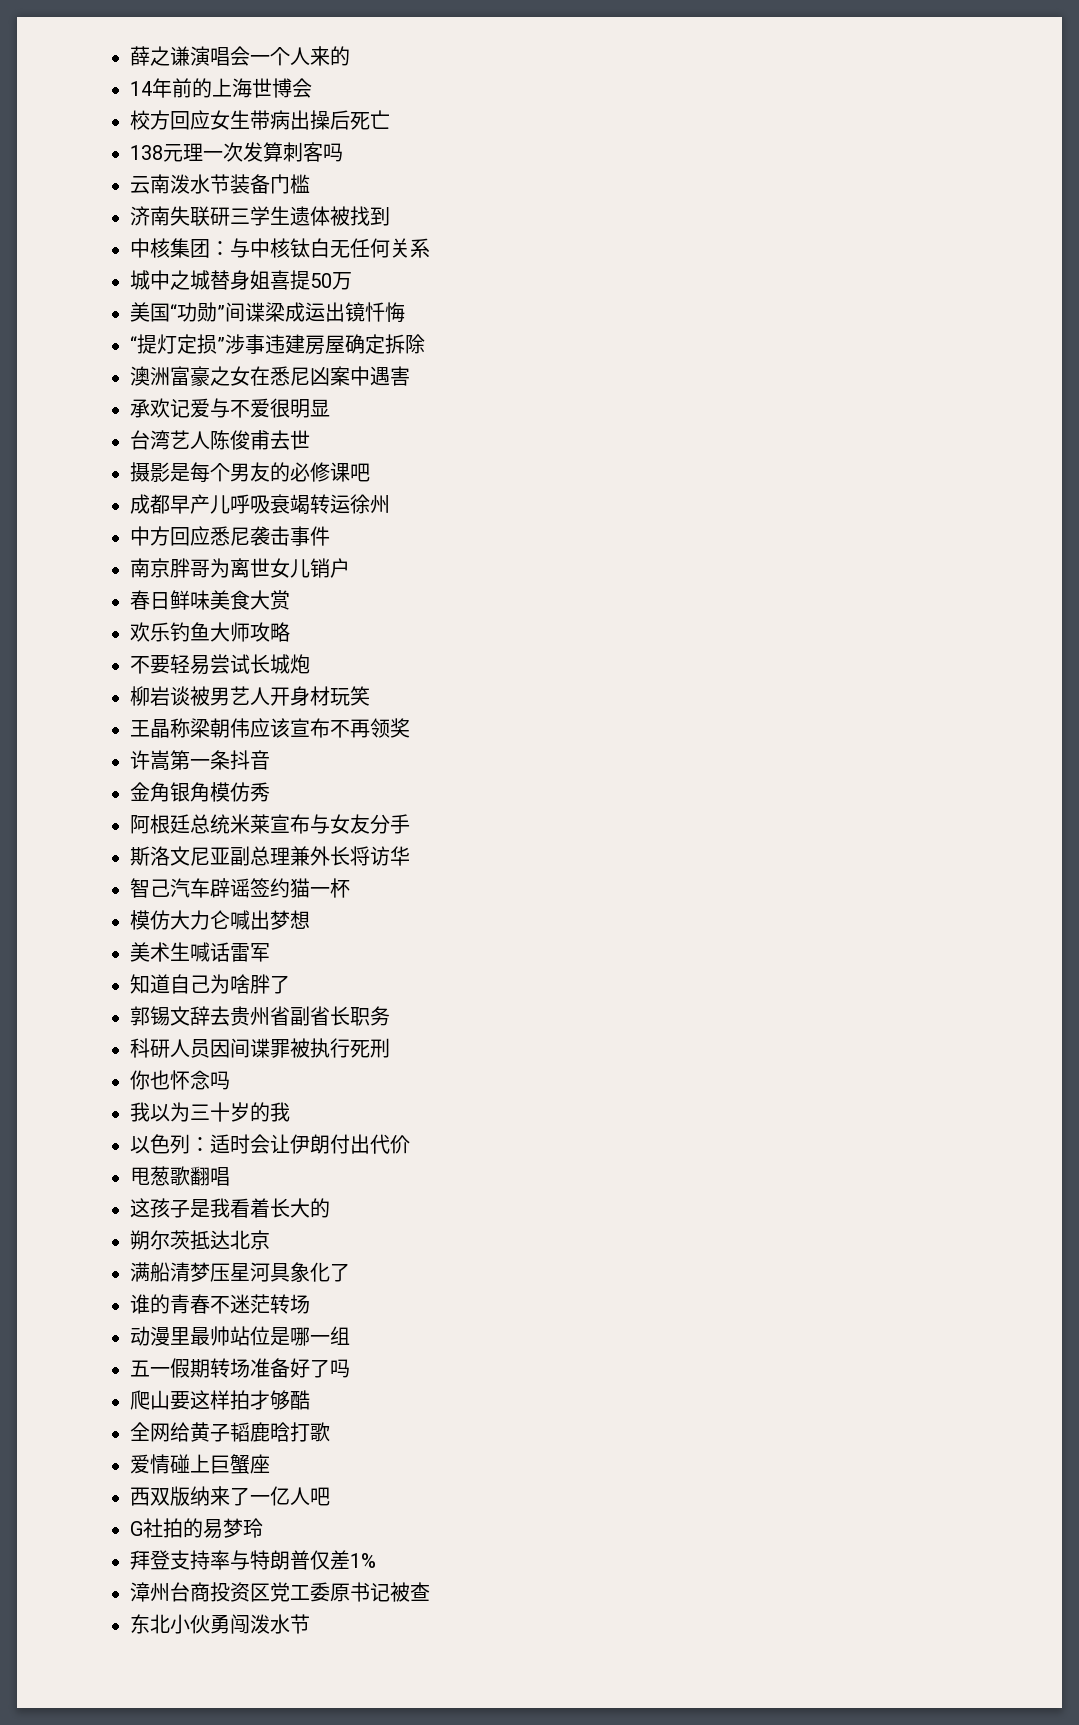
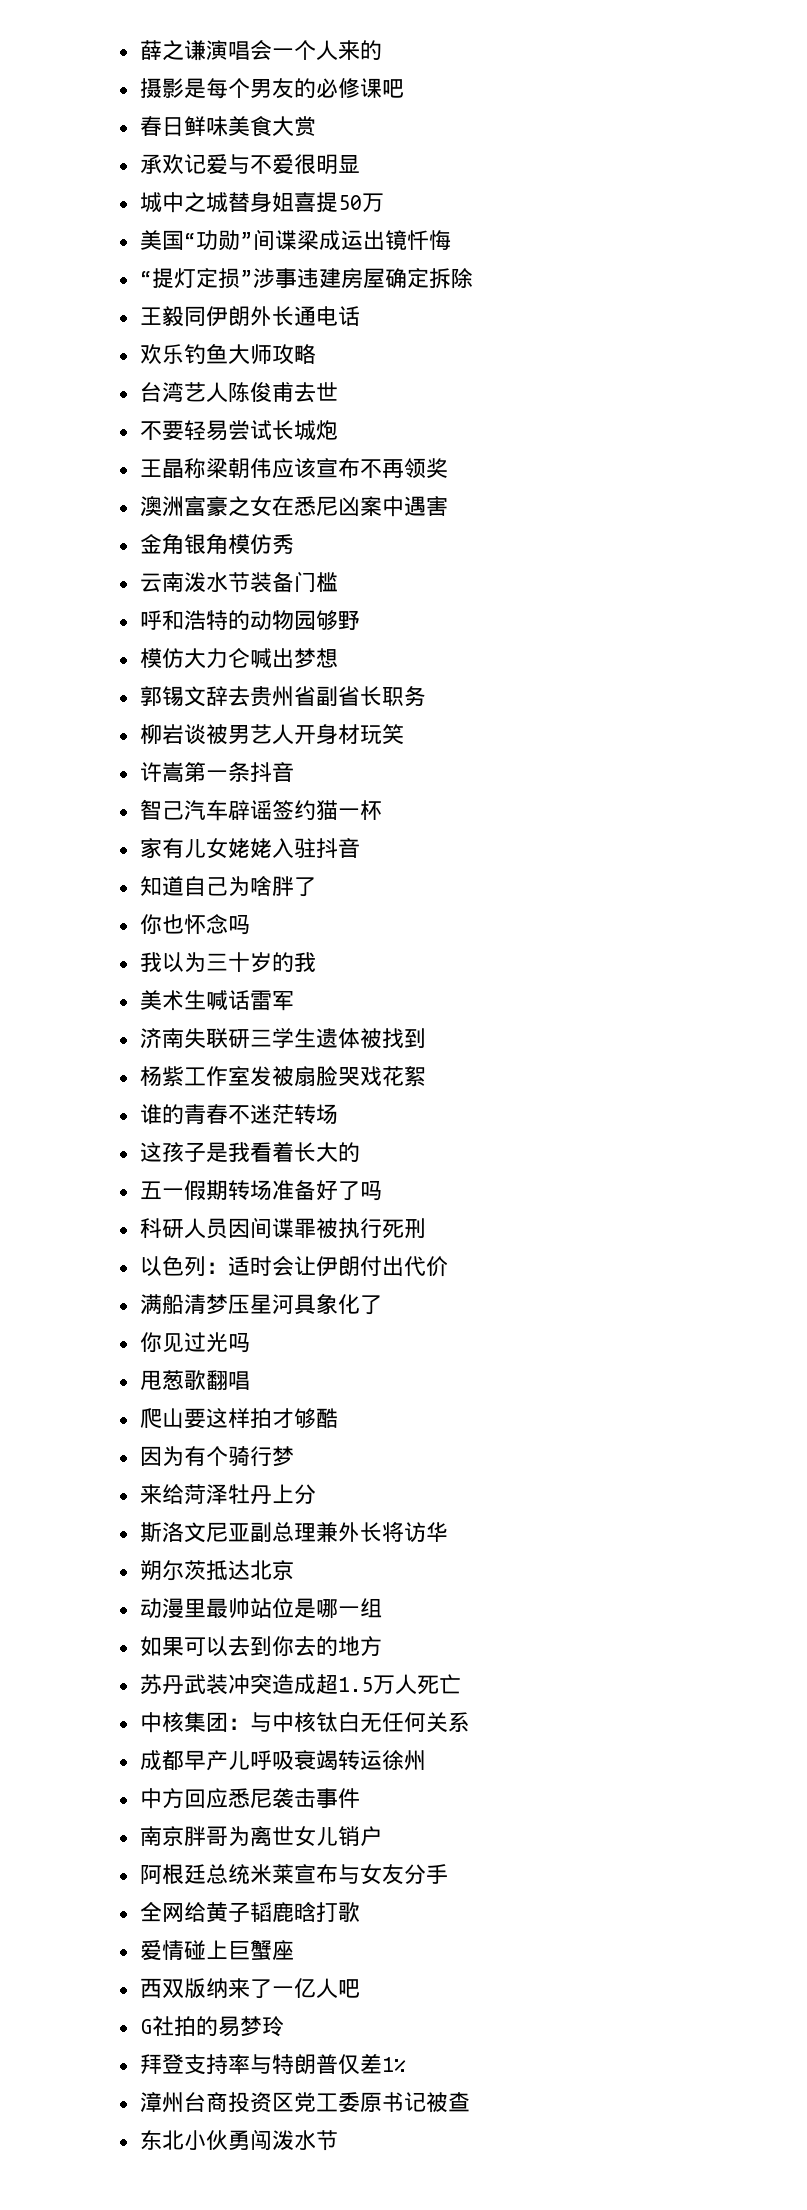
[130,78,312,98] [130,110,390,130] [130,142,343,162] [130,174,310,194] [130,206,390,227] [130,238,430,258] 14年前的上海世博会 // 校方回应女生带病出操后死亡 // 138元理一次发算刺客吗 // 云南泼水节装备门槛 // 济南失联研三学生遗体被找到 // 中核集团：与中核钛白无任何关系 -> [139,78,404,99] [139,115,316,137] [139,154,360,175] 摄影是每个男友的必修课吧 // 春日鲜味美食大赏 // 承欢记爱与不爱很明显
(425, 344) none -> [139,306,360,327] [139,343,316,365] [139,381,338,403] [139,420,338,441] [139,458,448,479] // 王毅同伊朗外长通电话 // 欢乐钓鱼大师攻略 // 台湾艺人陈俊甫去世 // 不要轻易尝试长城炮 // 王晶称梁朝伟应该宣布不再领奖
[130,398,330,418] [130,430,310,450] [130,462,370,483] 承欢记爱与不爱很明显 // 台湾艺人陈俊甫去世 // 摄影是每个男友的必修课吧 -> [139,533,294,555] [139,571,338,593] [139,610,360,631] [139,648,338,669] [139,686,426,707] [139,724,404,745] [139,762,294,782] [139,799,382,821] [139,838,360,859] [139,876,316,897] [139,914,250,935] [139,952,316,973] [139,990,294,1011] [139,1028,426,1049] [139,1066,426,1087] [139,1104,338,1125] [139,1142,360,1162] [139,1180,382,1201] [139,1217,426,1239] [139,1256,448,1277] [139,1293,382,1315] [139,1332,250,1353] [139,1370,250,1390] [139,1408,338,1429] [139,1446,294,1467] [139,1484,316,1505] [139,1521,448,1543] [139,1560,294,1581] [139,1598,382,1619] [139,1636,382,1657] [139,1673,461,1695] [139,1712,470,1733] 金角银角模仿秀 // 云南泼水节装备门槛 // 呼和浩特的动物园够野 // 模仿大力仑喊出梦想 // 郭锡文辞去贵州省副省长职务 // 柳岩谈被男艺人开身材玩笑 // 许嵩第一条抖音 // 智己汽车辟谣签约猫一杯 // 家有儿女姥姥入驻抖音 // 知道自己为啥胖了 // 你也怀念吗 // 我以为三十岁的我 // 美术生喊话雷军 // 济南失联研三学生遗体被找到 // 杨紫工作室发被扇脸哭戏花絮 // 谁的青春不迷茫转场 // 这孩子是我看着长大的 // 五一假期转场准备好了吗 // 科研人员因间谍罪被执行死刑 // 以色列：适时会让伊朗付出代价 // 满船清梦压星河具象化了 // 你见过光吗 // 甩葱歌翻唱 // 爬山要这样拍才够酷 // 因为有个骑行梦 // 来给菏泽牡丹上分 // 斯洛文尼亚副总理兼外长将访华 // 朔尔茨抵达北京 // 动漫里最帅站位是哪一组 // 如果可以去到你去的地方 // 苏丹武装冲突造成超1.5万人死亡 // 中核集团：与中核钛白无任何关系
[130,590,290,610] [130,622,290,642] [130,654,310,675] [130,686,370,706] [130,718,410,738] [130,750,270,770] [130,782,270,802] // 春日鲜味美食大赏 // 欢乐钓鱼大师攻略 // 不要轻易尝试长城炮 // 柳岩谈被男艺人开身材玩笑 // 王晶称梁朝伟应该宣布不再领奖 // 许嵩第一条抖音 // 金角银角模仿秀 -> (382, 1836) none
[130,846,410,866] [130,878,350,898] [130,910,310,930] [130,942,270,962] [130,974,290,994] [130,1006,390,1026] [130,1038,390,1058] [130,1070,230,1090] [130,1102,290,1122] [130,1134,410,1154] [130,1166,230,1186] [130,1198,330,1218] [130,1230,270,1250] [130,1262,350,1282] [130,1294,310,1314] [130,1326,350,1346] [130,1358,350,1378] [130,1390,310,1410] // 斯洛文尼亚副总理兼外长将访华 // 智己汽车辟谣签约猫一杯 // 模仿大力仑喊出梦想 // 美术生喊话雷军 // 知道自己为啥胖了 // 郭锡文辞去贵州省副省长职务 // 科研人员因间谍罪被执行死刑 // 你也怀念吗 // 我以为三十岁的我 // 以色列：适时会让伊朗付出代价 // 甩葱歌翻唱 // 这孩子是我看着长大的 // 朔尔茨抵达北京 // 满船清梦压星河具象化了 // 谁的青春不迷茫转场 // 动漫里最帅站位是哪一组 // 五一假期转场准备好了吗 // 爬山要这样拍才够酷 -> (448, 1874) none

